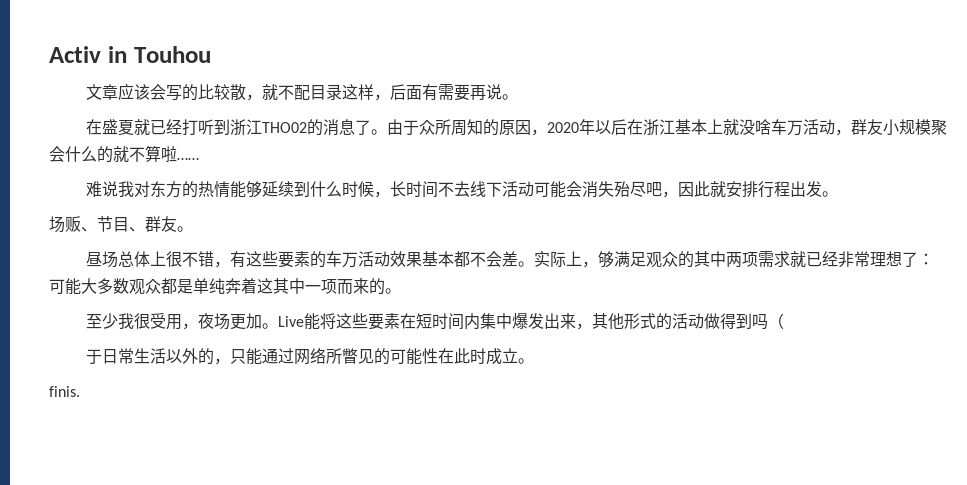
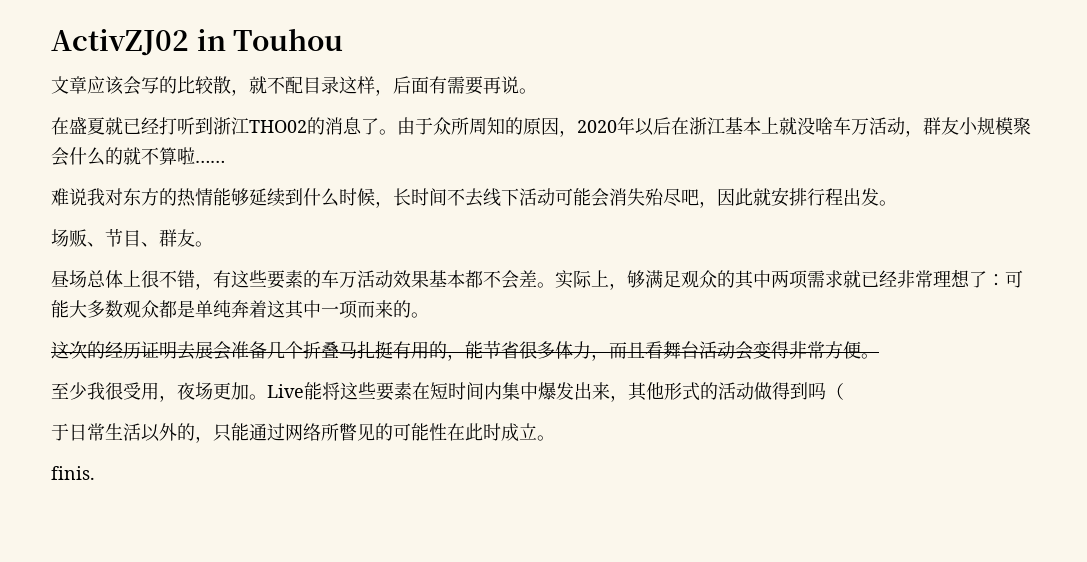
[49,46,101,63] Activ -> [51,29,189,56] ActivZJ02
(401, 291) none -> [51,341,879,361] // 这次的经历证明去展会准备几个折叠马扎挺有用的，能节省很多体力，而且看舞台活动会变得非常方便。

